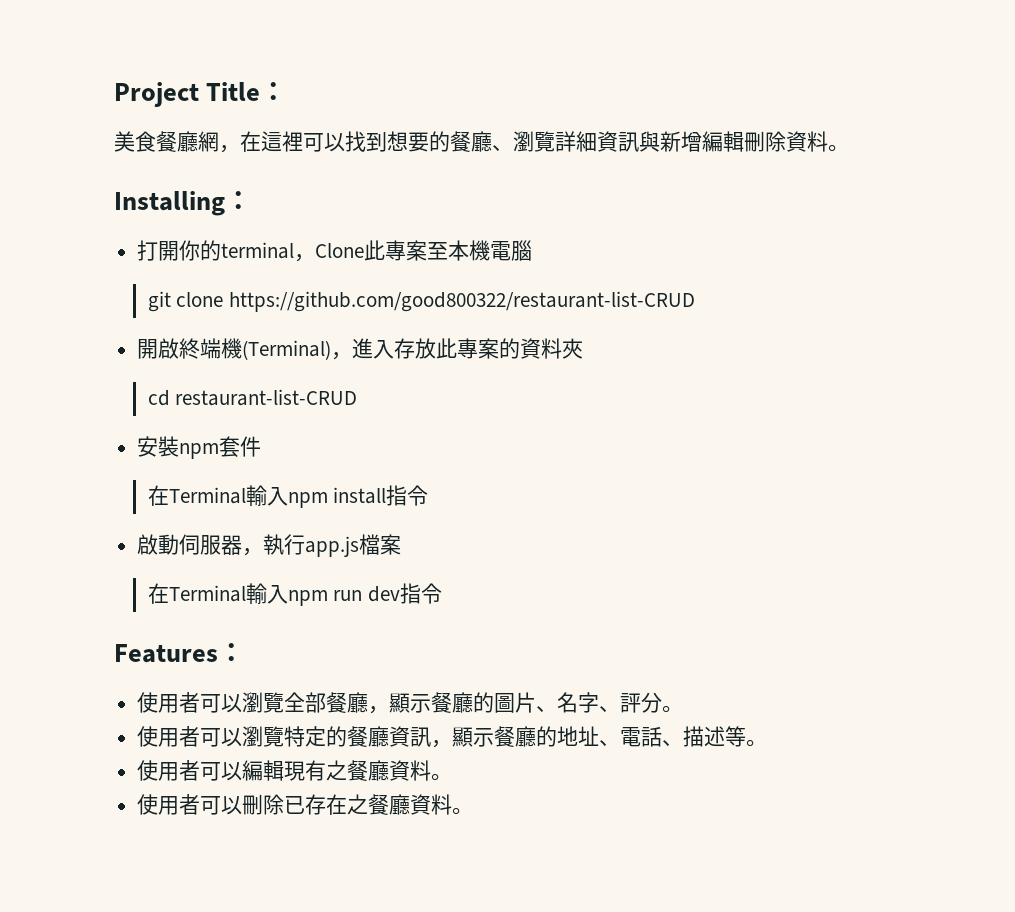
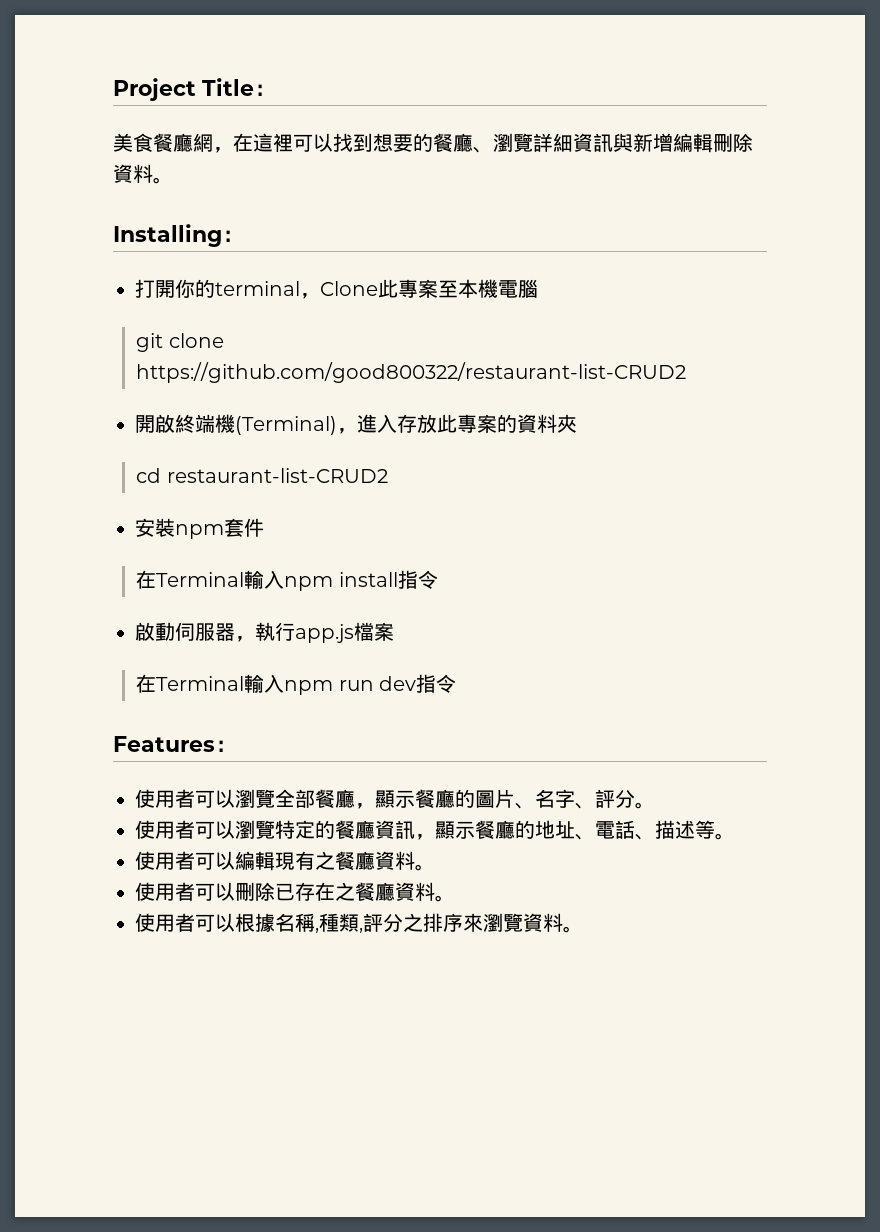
[228,291,695,312] https://github.com/good800322/restaurant-list-CRUD -> [136,362,687,383] https://github.com/good800322/restaurant-list-CRUD2
[175,389,358,406] restaurant-list-CRUD -> [166,468,388,483] restaurant-list-CRUD2
(474, 811) none -> [135,913,583,933] // 使用者可以根據名稱,種類,評分之排序來瀏覽資料。

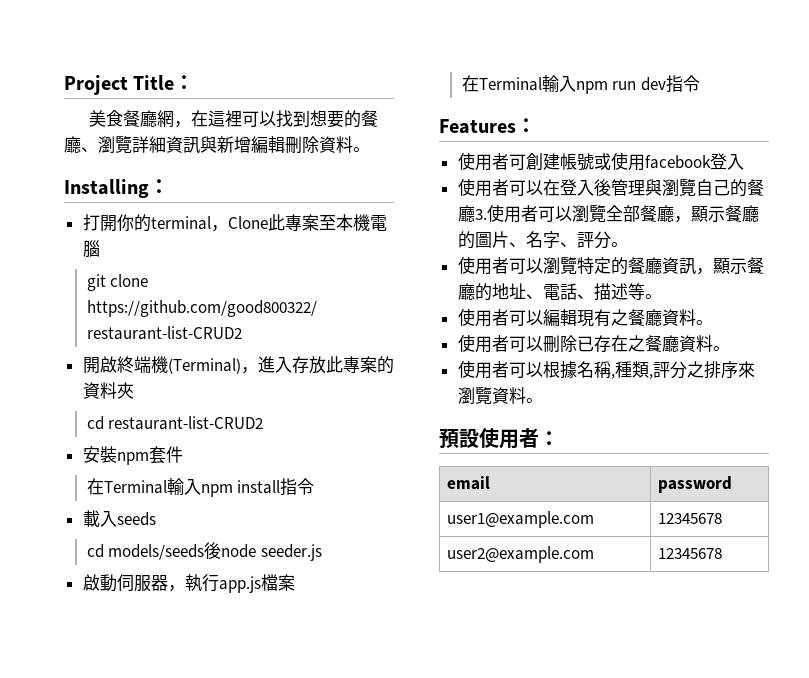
(438, 579) none -> [82,510,156,527] [86,542,322,561] // 載入seeds // cd models/seeds後node seeder.js
(215, 799) none -> [525,152,744,171] [457,178,764,197] [457,204,555,223] 創建帳號或使用facebook登入 // 使用者可以在登入後管理與瀏覽自己的餐廳3.使用者可
(583, 929) none -> [439,428,559,449] [447,476,491,490] [658,476,733,493] [447,511,595,528] [658,513,723,524] [447,546,595,563] [658,548,723,559] // 預設使用者： // email | password // user1@example.com | 12345678 // user2@example.com | 12345678

